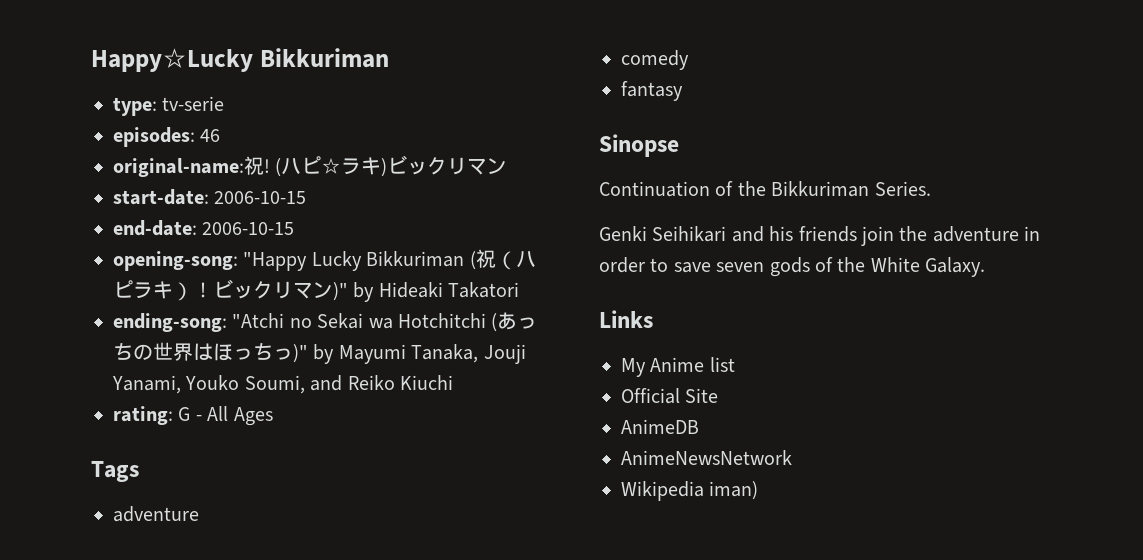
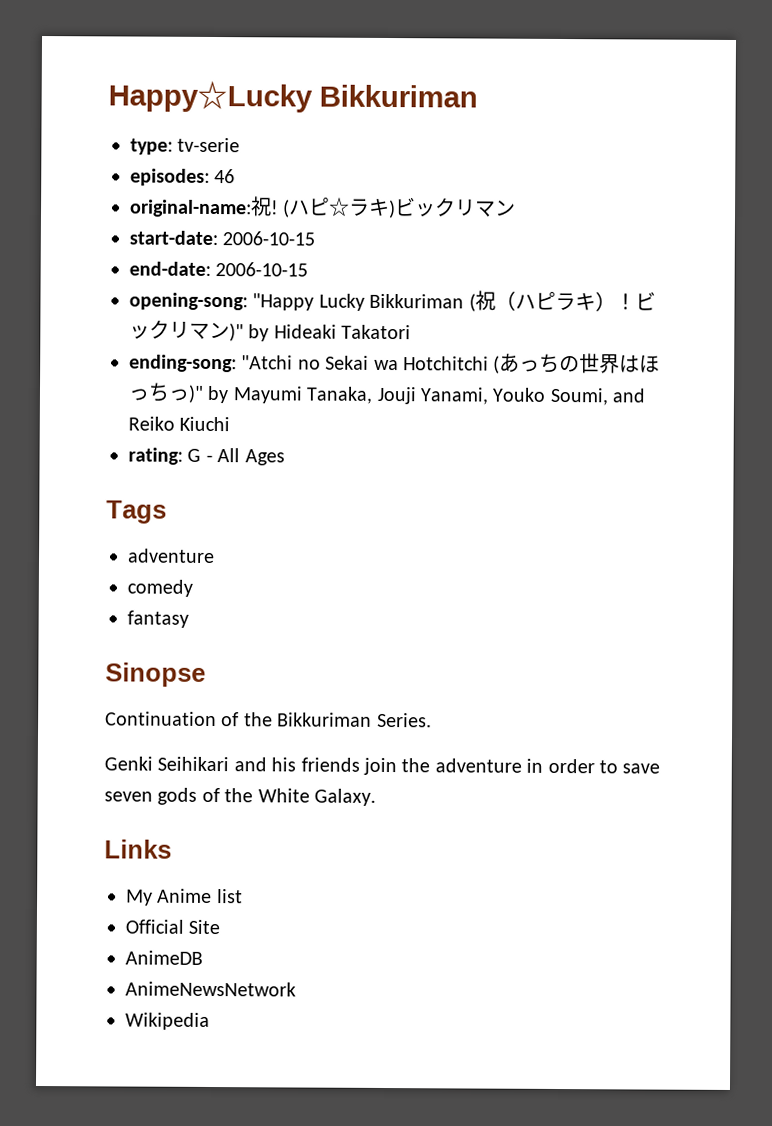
[709,481,759,500] iman) -> (210, 1021) none

